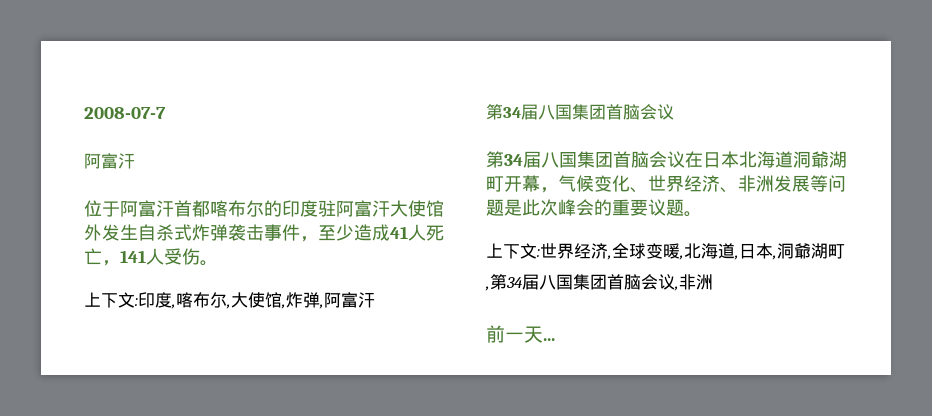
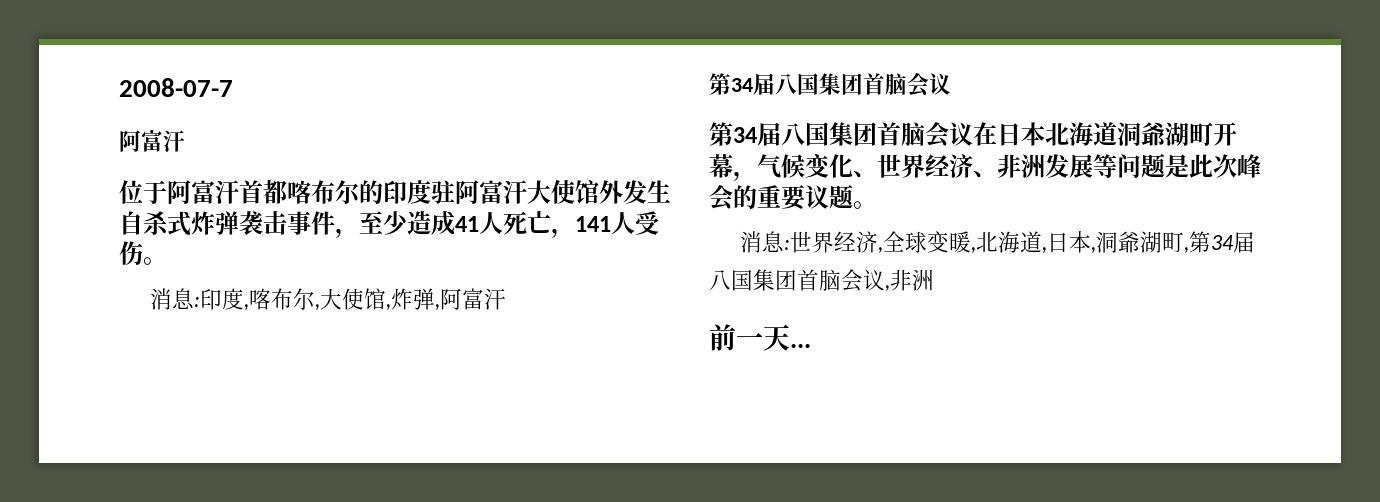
[84,292,135,308] 上下文 -> [150,288,195,310] 消息
[486,243,537,259] 上下文 -> [740,231,785,253] 消息

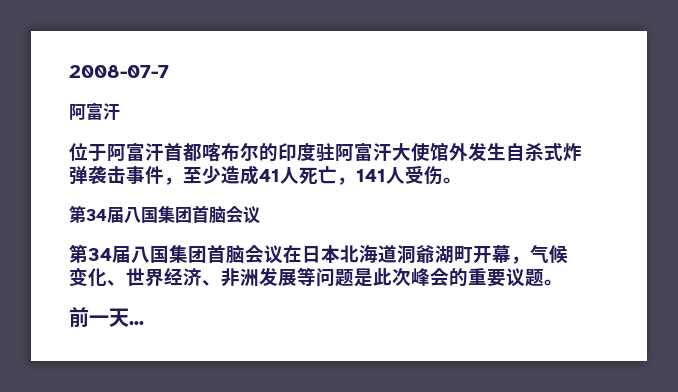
[150,288,507,310] // 消息:印度,喀布尔,大使馆,炸弹,阿富汗 -> (462, 180) none
[740,231,1256,253] [709,269,934,292] // 消息:世界经济,全球变暖,北海道,日本,洞爺湖町,第34届八国集团首脑会议,非洲 -> (563, 282) none

